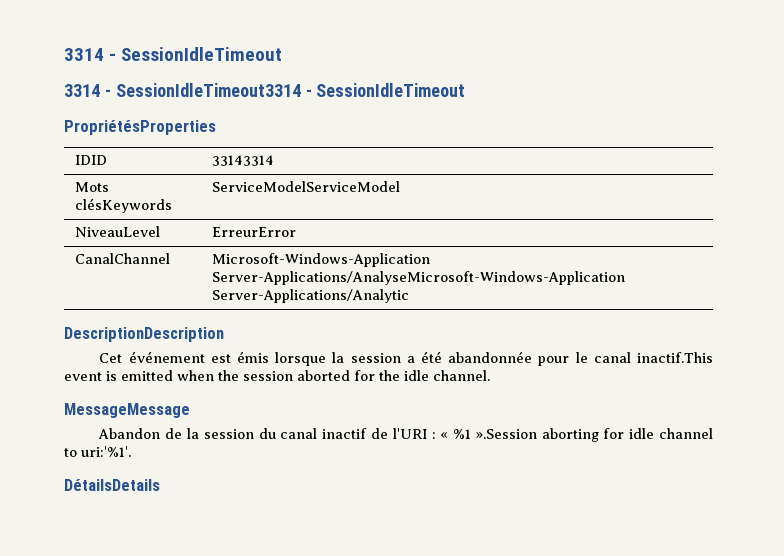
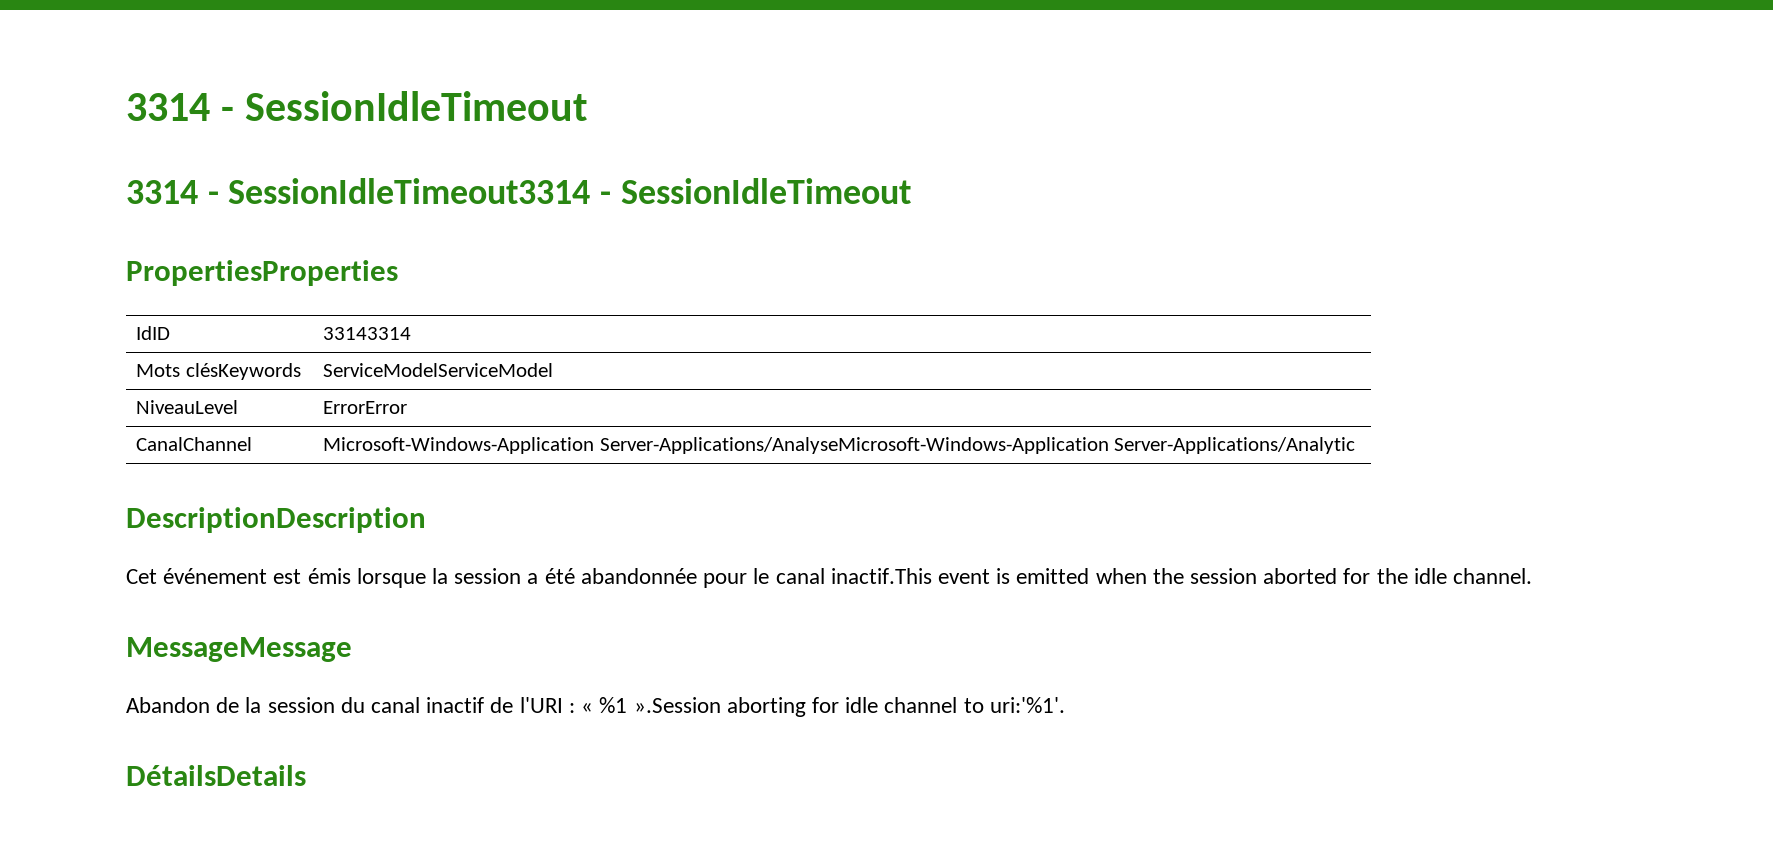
[64,120,216,135] [74,155,107,165] PropriétésProperties // IDID -> [126,260,398,286] [136,326,171,340] PropertiesProperties // IdID
[211,227,296,237] ErreurError -> [323,401,408,414] ErrorError

